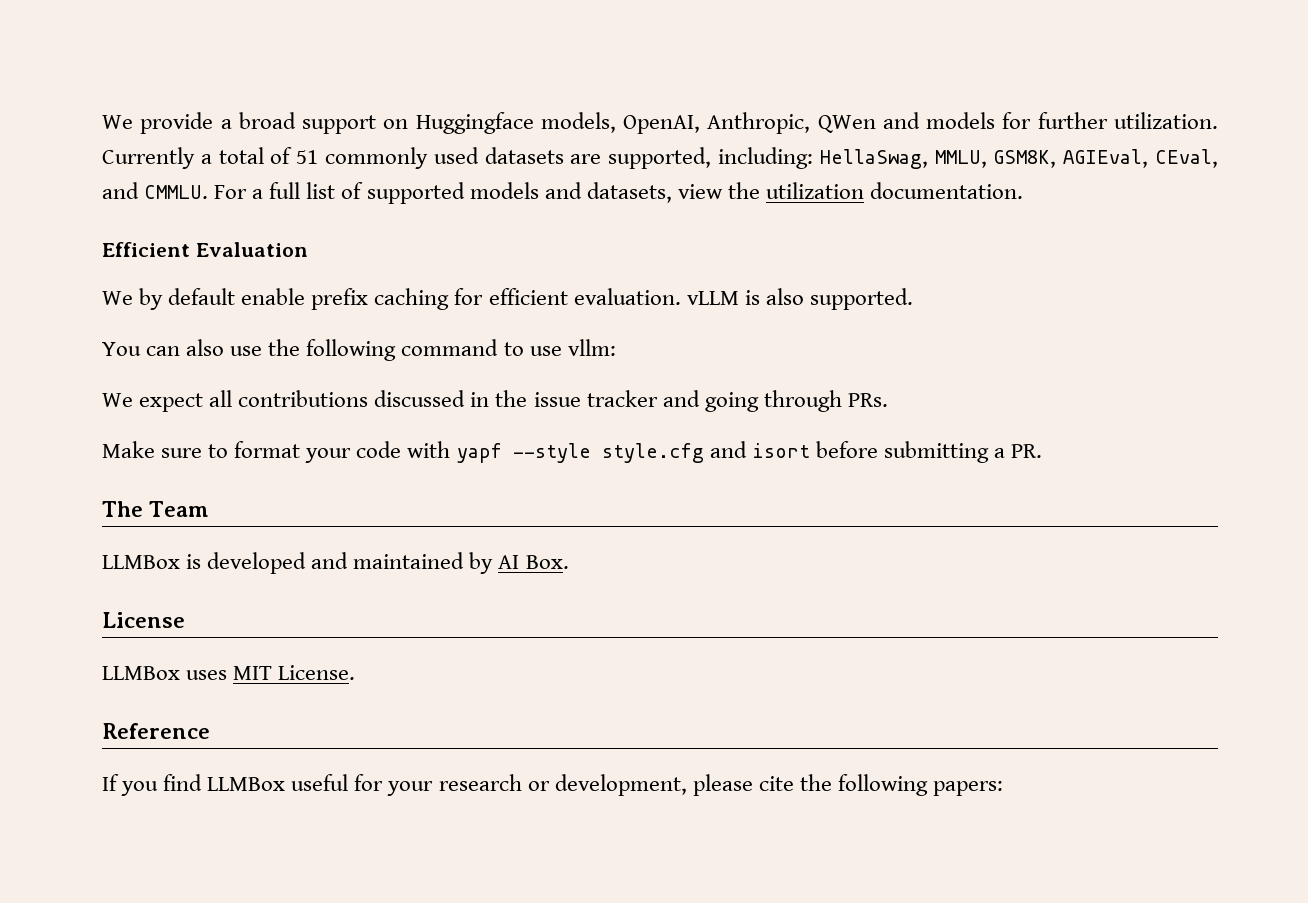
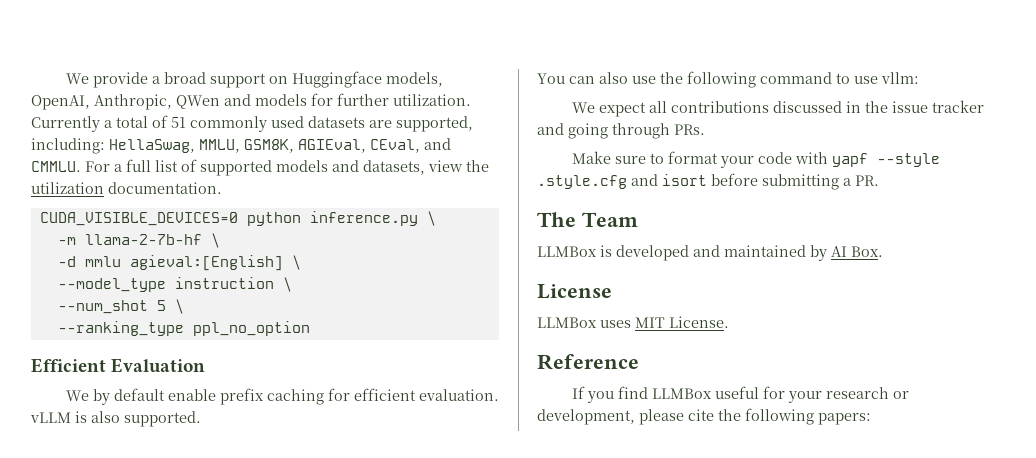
(1024, 190) none -> [39,211,436,226] [57,233,220,248] [57,255,301,271] [57,277,292,292] [57,299,184,314] [57,321,310,336] // CUDA_VISIBLE_DEVICES=0 python inference.py \ // -m llama-2-7b-hf \ // -d mmlu agieval:[English] \ // --model_type instruction \ // --num_shot 5 \ // --ranking_type ppl_no_option
[601,443,704,463] style.cfg -> [537,175,627,189] .style.cfg

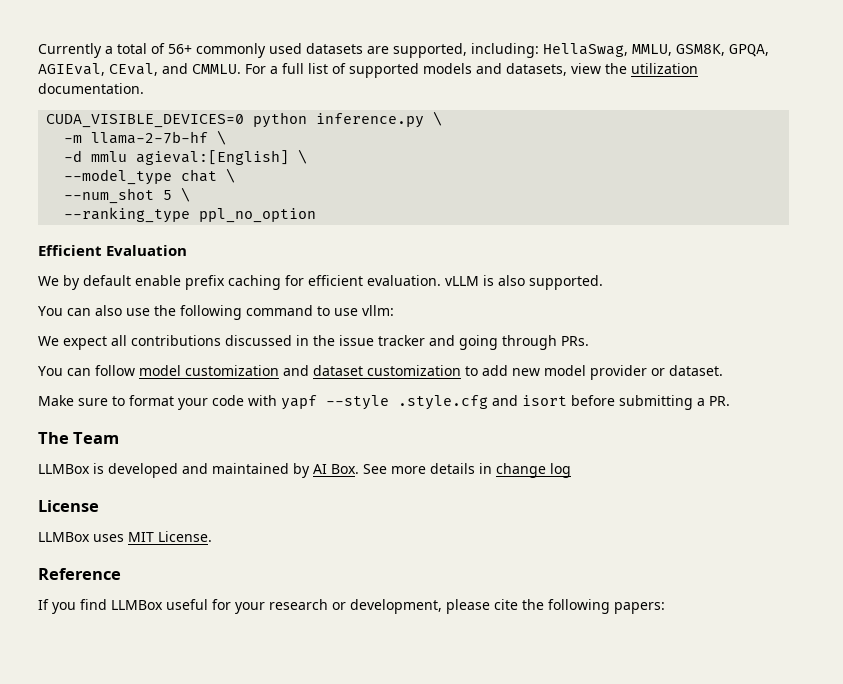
[65,71,443,88] [31,93,471,110] We provide a broad support on Huggingface models, OpenAI, Anthropic, QWen and models for further utilization. -> (38, 50) none
[171,117,186,128] 51 -> [168,44,192,54] 56+
(294, 146) none -> [729,44,769,57] GPQA,
[174,277,274,289] instruction -> [181,169,218,182] chat
(705, 129) none -> [38,365,723,380] // You can follow model customization and dataset customization to add new model provider or dataset.
(883, 251) none -> [363,463,571,478] See more details in change log

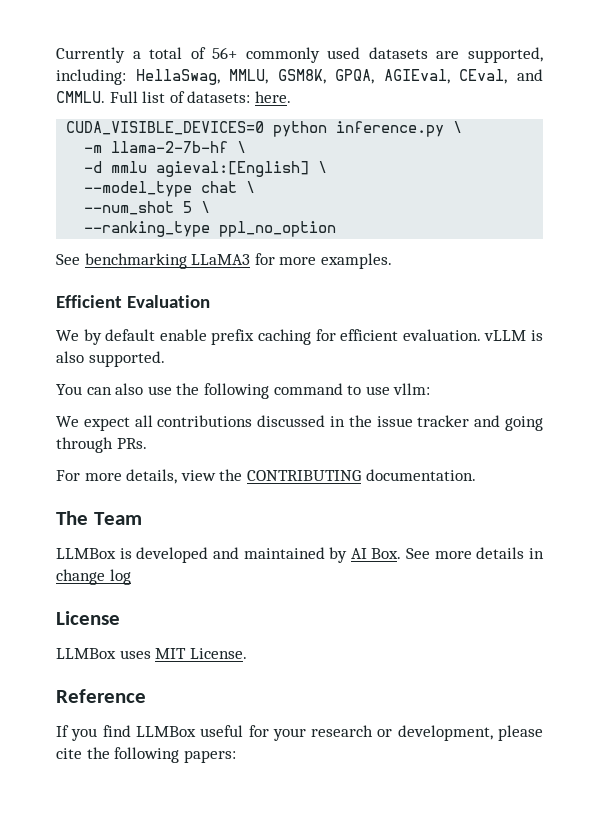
[245,63,698,78] [38,83,144,94] For a full list of supported models and datasets, view the utilization documentation. -> [109,91,291,103] Full list of datasets: here.
(317, 215) none -> [56,253,392,269] // See benchmarking LLaMA3 for more examples.
[38,365,723,380] [38,395,730,410] You can follow model customization and dataset customization to add new model provider or dataset. // Make sure to format your code with yapf --style .style.cfg and isort before submitting a PR. -> [56,469,476,484] For more details, view the CONTRIBUTING documentation.

